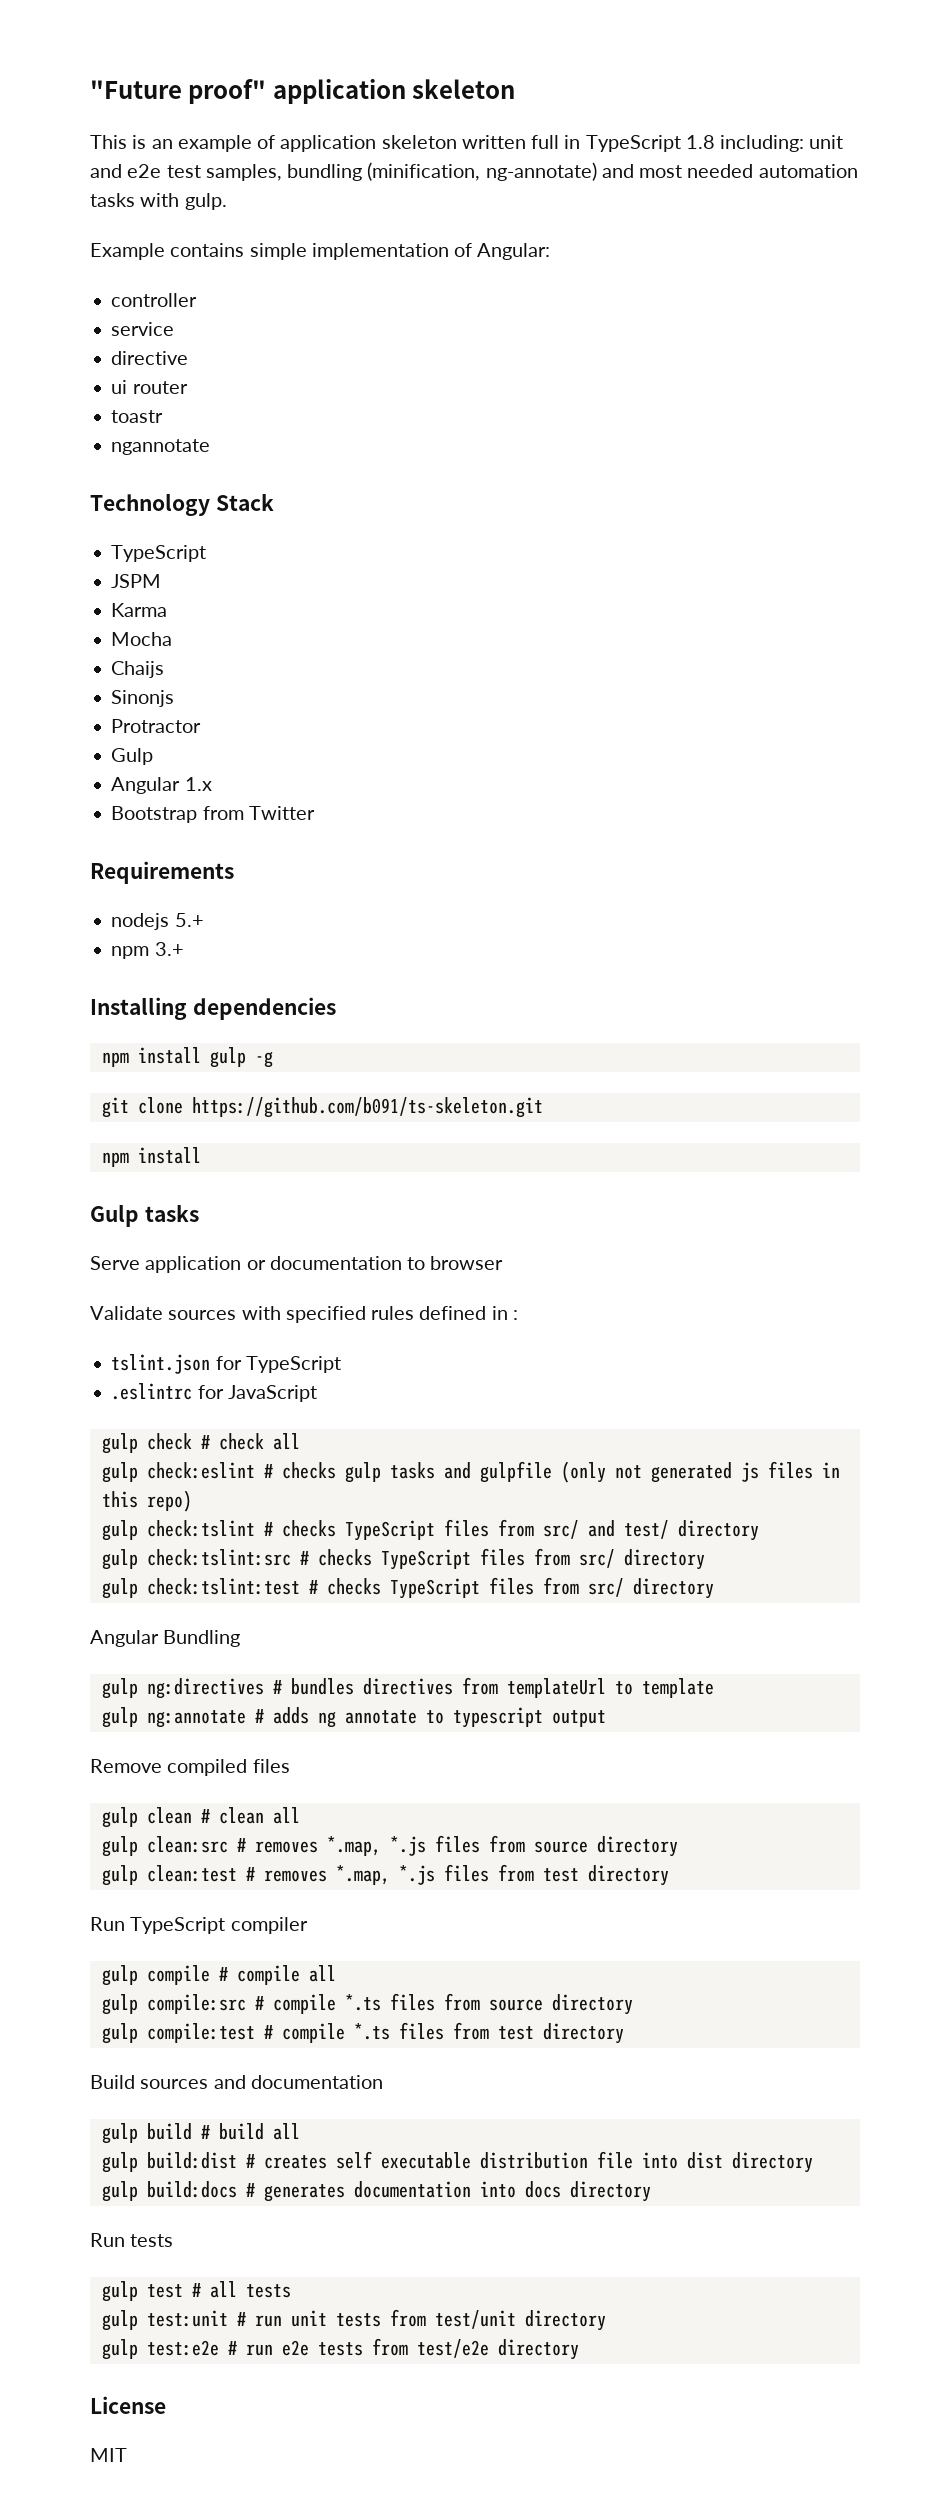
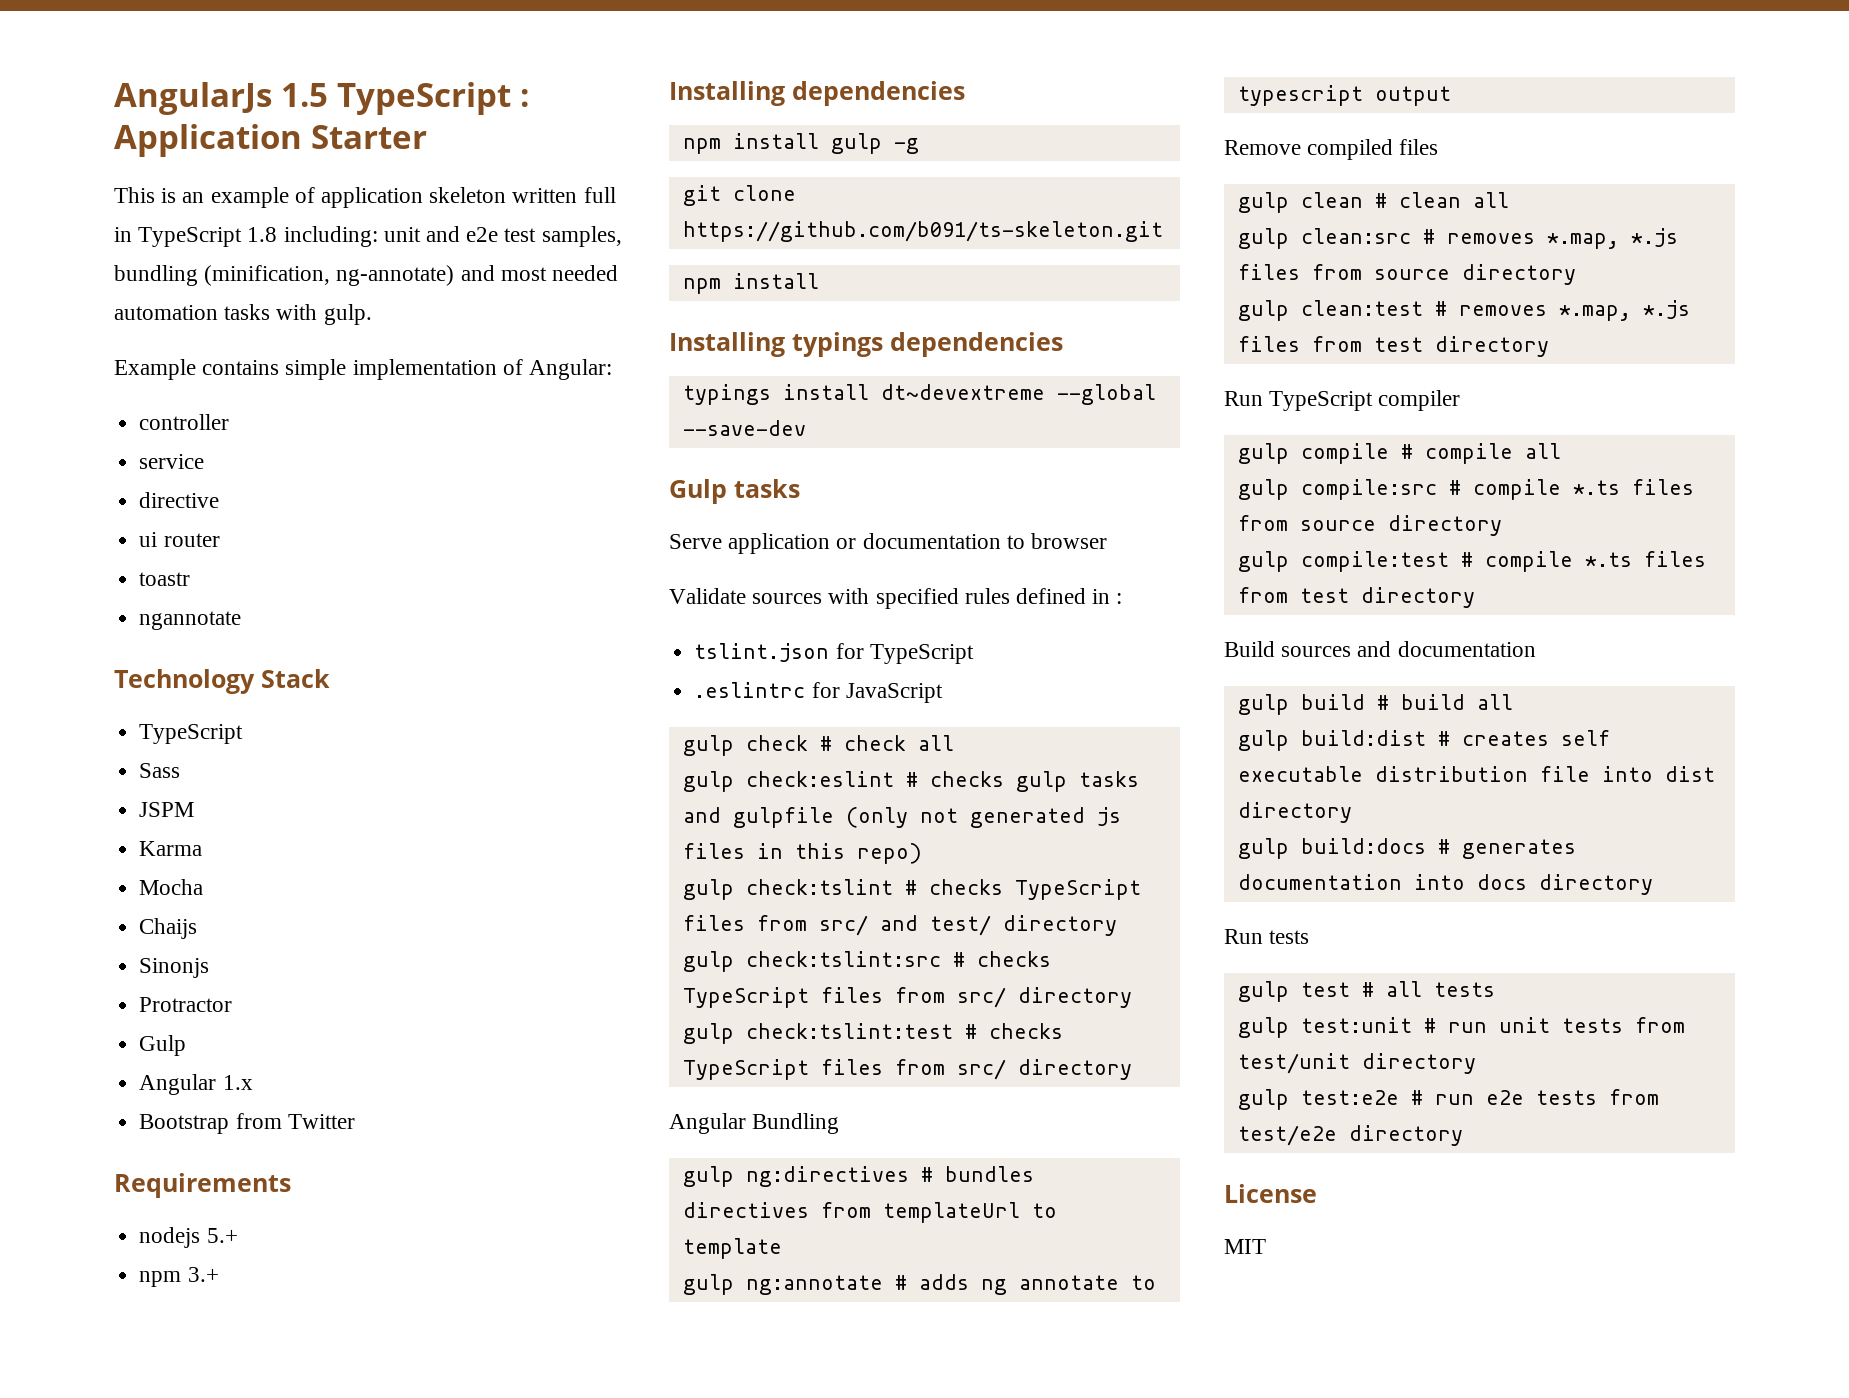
[90,79,516,104] "Future proof" application skeleton -> [114,82,529,115] [114,124,427,157] AngularJs 1.5 TypeScript : Application Starter
(207, 553) none -> [139,763,181,778] // Sass
(201, 1155) none -> [669,332,1063,357] [682,384,1156,405] [682,420,806,436] // Installing typings dependencies // typings install dt~devextreme --global --save-dev

